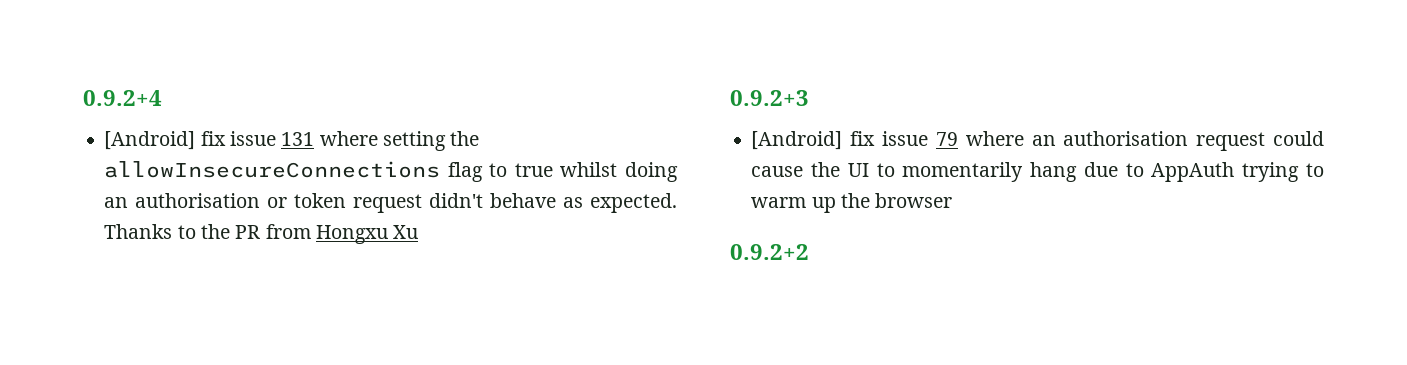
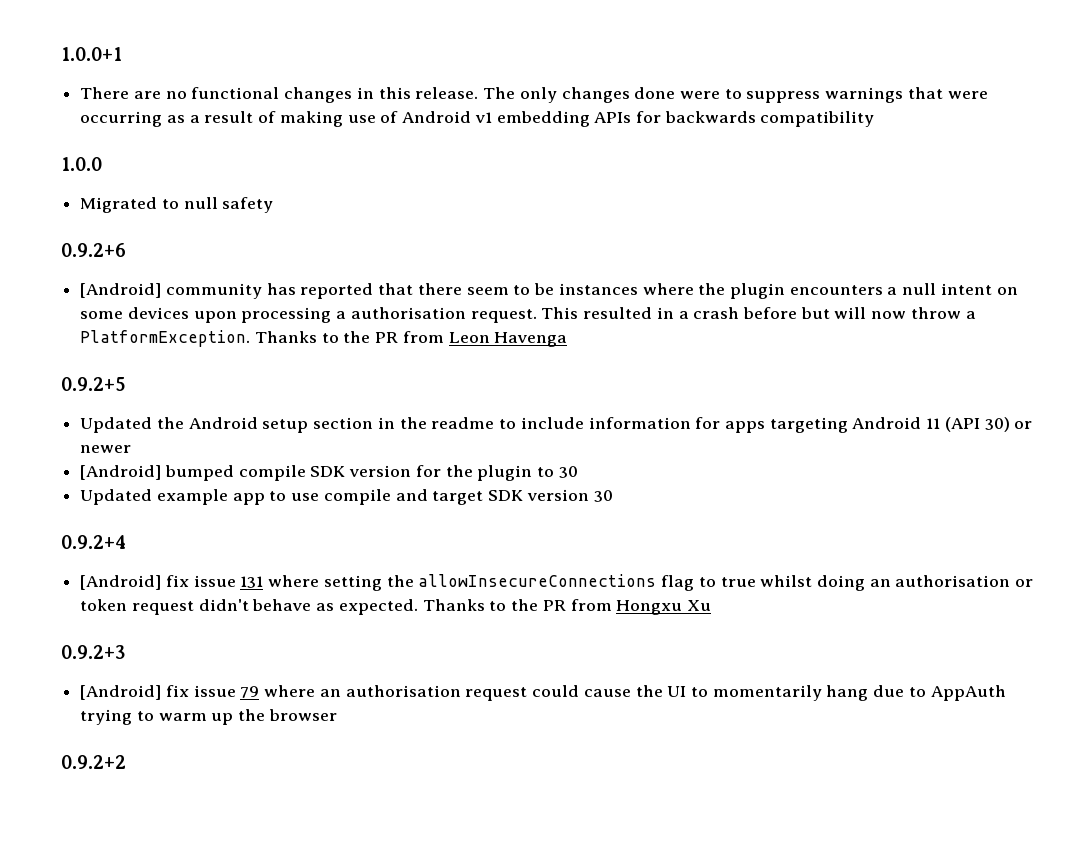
(83, 98) none -> [61,47,122,61] [80,87,988,103] [80,111,875,127] [61,157,102,171] [80,197,274,213] [61,243,126,257] [80,283,1018,299] [80,307,976,323] [80,330,568,347] [61,377,126,391] [80,417,1033,433] [80,445,132,453] [80,465,578,481] [80,489,613,505] 1.0.0+1 // There are no functional changes in this release. The only changes done were to suppress warnings that were occurring as a result of making use of Android v1 embedding APIs for backwards compatibility // 1.0.0 // Migrated to null safety // 0.9.2+6 // [Android] community has reported that there seem to be instances where the plugin encounters a null intent on some devices upon processing a authorisation request. This resulted in a crash before but will now throw a PlatformException. Thanks to the PR from Leon Havenga // 0.9.2+5 // Updated the Android setup section in the readme to include information for apps targeting Android 11 (API 30) or newer // [Android] bumped compile SDK version for the plugin to 30 // Updated example app to use compile and target SDK version 30 //

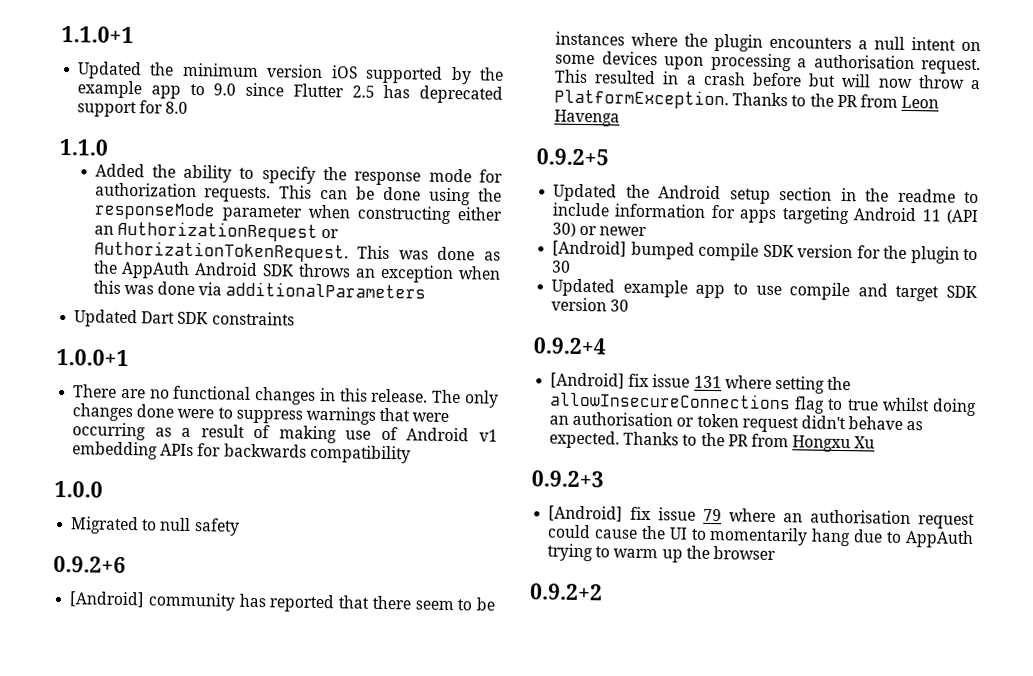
(61, 54) none -> [61,25,134,44] [77,61,504,85] [77,80,503,104] [77,100,189,118] [59,138,108,156] [94,163,503,186] [94,182,502,206] [93,201,502,224] [93,220,339,242] [93,240,502,263] [92,260,501,284] [92,280,427,299] [74,309,295,328] 1.1.0+1 // Updated the minimum version iOS supported by the example app to 9.0 since Flutter 2.5 has deprecated support for 8.0 // 1.1.0 // Added the ability to specify the response mode for authorization requests. This can be done using the responseMode parameter when constructing either an AuthorizationRequest or AuthorizationTokenRequest. This was done as the AppAuth Android SDK throws an exception when this was done via additionalParameters // Updated Dart SDK constraints //

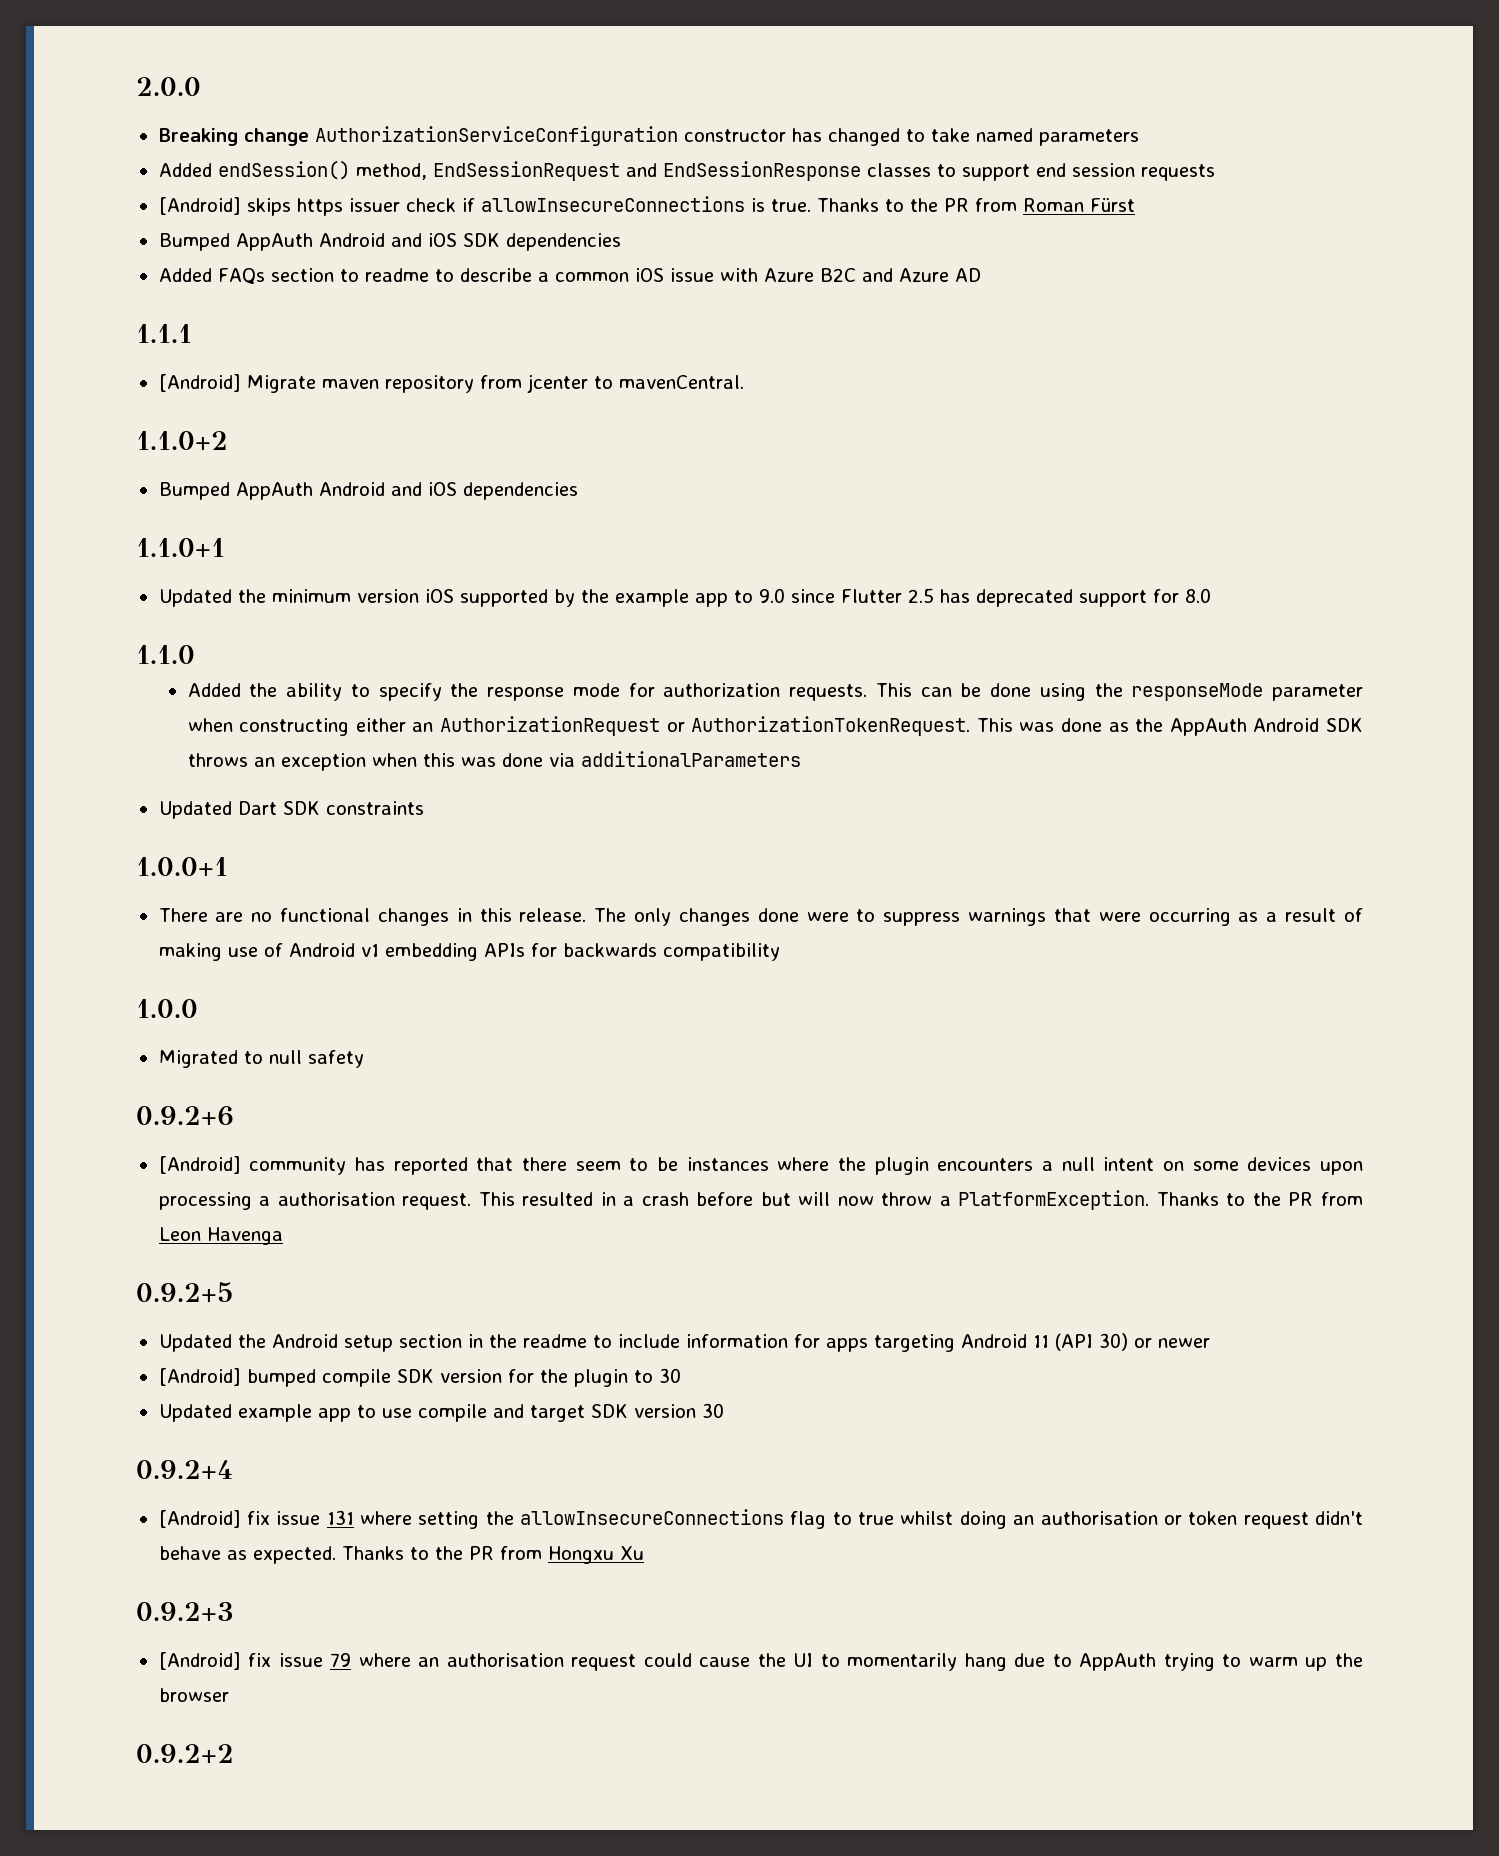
(61, 34) none -> [136,77,201,96] [158,126,1139,146] [158,161,1215,181] [158,196,1135,216] [158,233,621,251] [158,268,981,284] [136,324,192,343] [158,374,744,393] [136,431,228,450] [158,482,578,500] 2.0.0 // Breaking change AuthorizationServiceConfiguration constructor has changed to take named parameters // Added endSession() method, EndSessionRequest and EndSessionResponse classes to support end session requests // [Android] skips https issuer check if allowInsecureConnections is true. Thanks to the PR from Roman Fürst // Bumped AppAuth Android and iOS SDK dependencies // Added FAQs section to readme to describe a common iOS issue with Azure B2C and Azure AD // 1.1.1 // [Android] Migrate maven repository from jcenter to mavenCentral. // 1.1.0+2 // Bumped AppAuth Android and iOS dependencies //

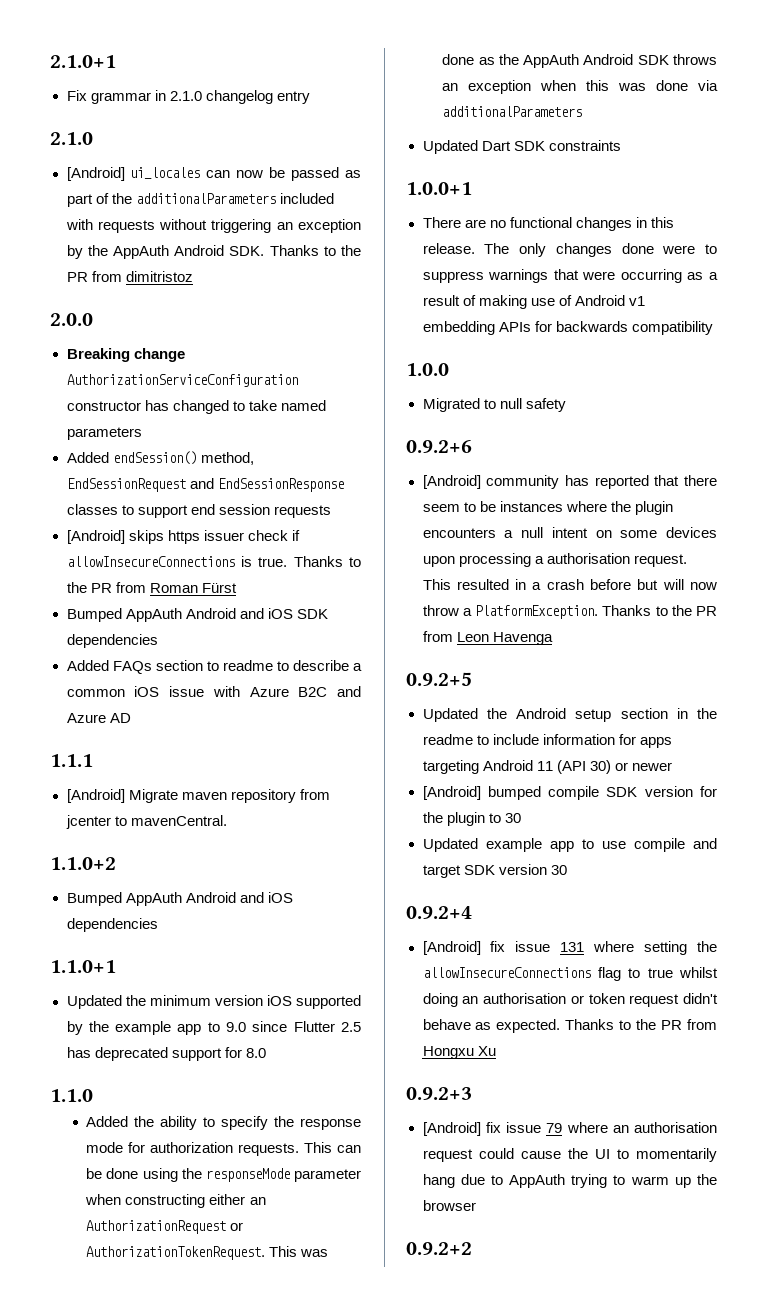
(136, 86) none -> [50,55,116,68] [66,90,310,104] [50,132,93,145] [66,167,361,181] [66,193,334,207] [65,219,361,233] [66,245,362,259] [66,271,193,282] 2.1.0+1 // Fix grammar in 2.1.0 changelog entry // 2.1.0 // [Android] ui_locales can now be passed as part of the additionalParameters included with requests without triggering an exception by the AppAuth Android SDK. Thanks to the PR from dimitristoz //

